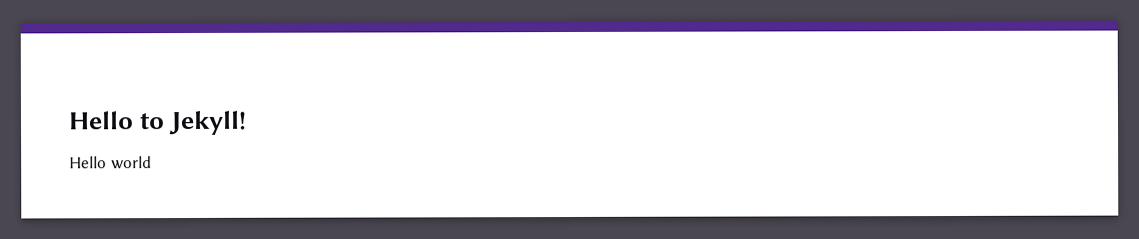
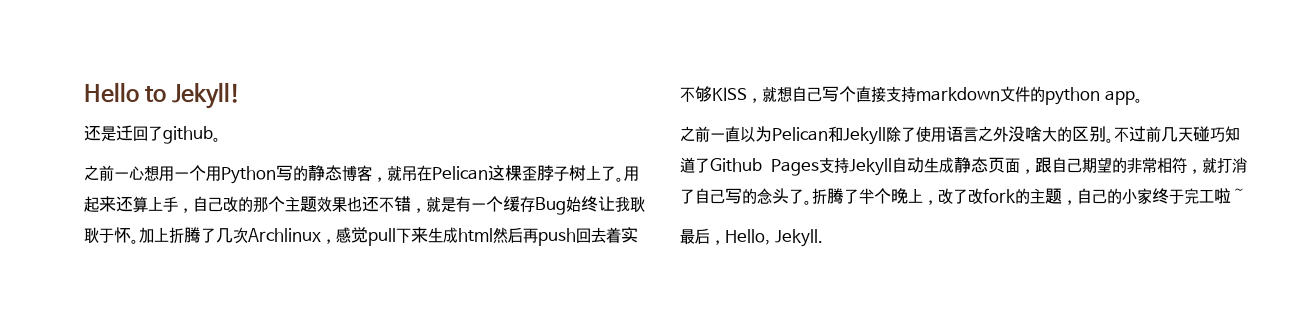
[69,156,152,170] Hello world -> [84,125,221,144] [84,165,639,184] [84,196,645,215] [84,227,638,246] [680,86,1143,105] [680,126,1240,145] [680,157,1247,176] [680,188,1246,205] [680,228,823,247] 还是迁回了github。 // 之前一心想用一个用Python写的静态博客，就吊在Pelican这棵歪脖子树上了。用起来还算上手，自己改的那个主题效果也还不错，就是有一个缓存Bug始终让我耿耿于怀。加上折腾了几次Archlinux，感觉pull下来生成html然后再push回去着实不够KISS，就想自己写个直接支持markdown文件的python app。 // 之前一直以为Pelican和Jekyll除了使用语言之外没啥大的区别。不过前几天碰巧知道了Github Pages支持Jekyll自动生成静态页面，跟自己期望的非常相符，就打消了自己写的念头了。折腾了半个晚上，改了改fork的主题，自己的小家终于完工啦～ // 最后，Hello, Jekyll.

